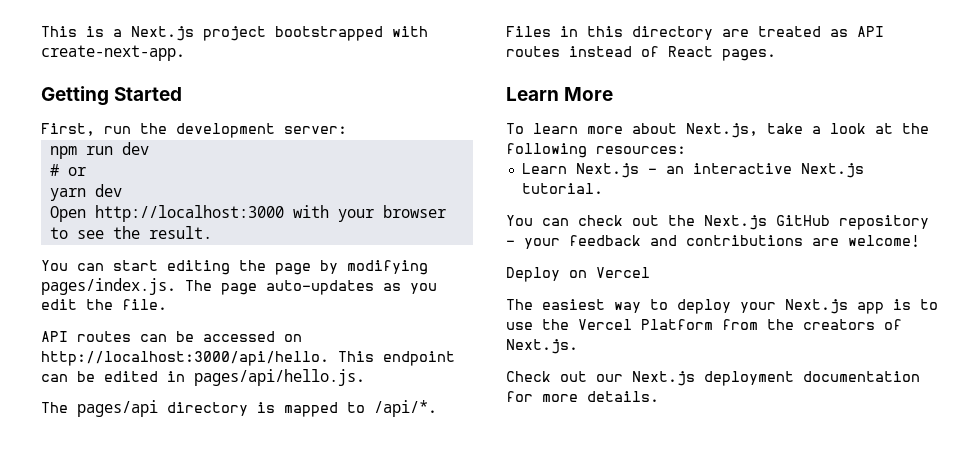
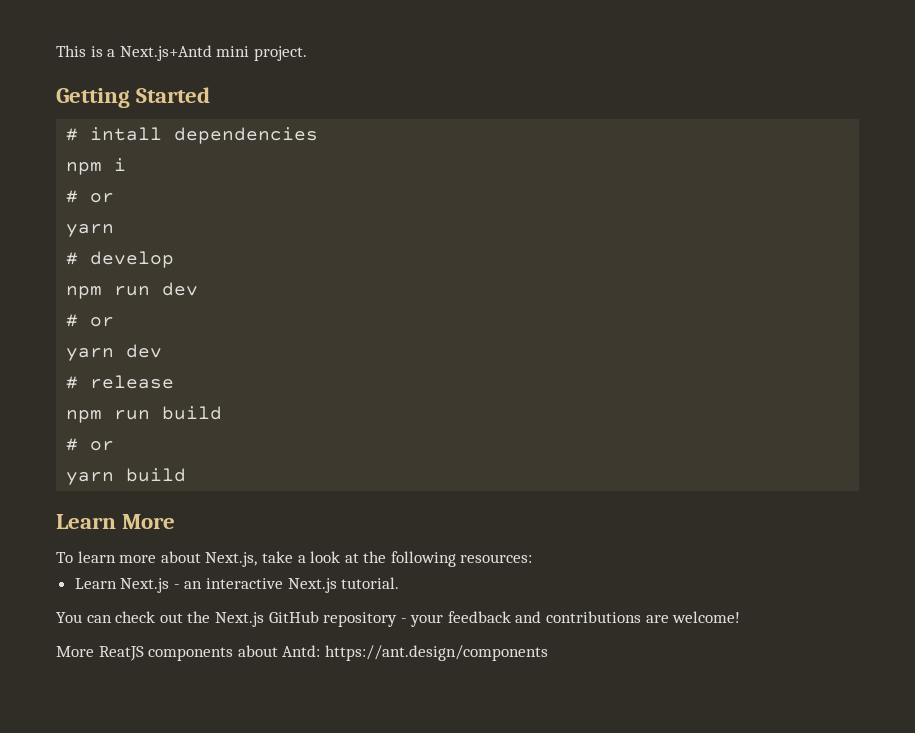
[131,26,428,41] [41,45,185,61] [41,86,183,106] [41,123,347,138] Next.js project bootstrapped with create-next-app. // Getting Started // First, run the development server: -> [119,45,307,61] [56,87,211,108] [66,127,319,144] [66,158,127,175] [66,190,115,203] [66,224,115,237] [66,251,175,268] Next.js+Antd mini project. // Getting Started // # intall dependencies // npm i // # or // yarn // # develop
[49,205,446,222] [49,226,212,239] [41,260,428,275] [41,278,437,295] [41,299,167,310] [41,331,302,342] [41,351,455,366] [41,369,365,386] [41,400,437,417] [506,26,884,40] [506,46,776,61] Open http://localhost:3000 with your browser to see the result. // You can start editing the page by modifying pages/index.js. The page auto-updates as you edit the file. // API routes can be accessed on http://localhost:3000/api/hello. This endpoint can be edited in pages/api/hello.js. // The pages/api directory is mapped to /api/*. Files in this directory are treated as API routes instead of React pages. -> [66,375,175,389] [66,406,223,423] [66,438,115,451] [66,468,187,485] # release // npm run build // # or // yarn build
[506,267,650,282] [506,299,938,314] [506,319,902,330] [506,339,578,354] [506,371,920,386] [506,391,659,402] Deploy on Vercel // The easiest way to deploy your Next.js app is to use the Vercel Platform from the creators of Next.js. // Check out our Next.js deployment documentation for more details. -> [56,645,548,661] More ReatJS components about Antd: https://ant.design/components

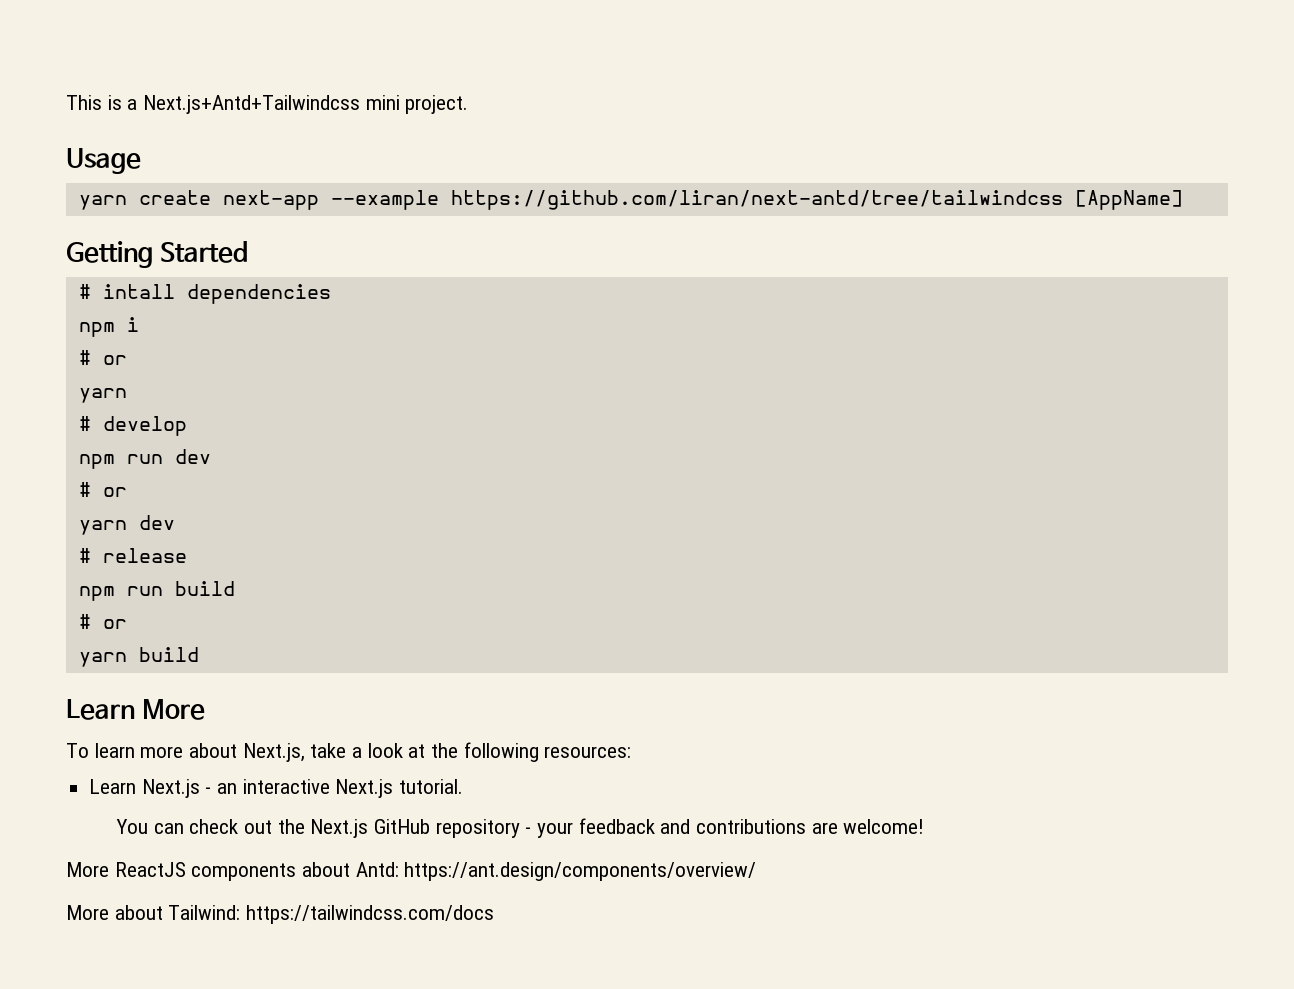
[119,45,212,61] Next.js+Antd -> [143,95,361,114] Next.js+Antd+Tailwindcss
(307, 53) none -> [66,148,141,174] [78,190,1183,210] // Usage // yarn create next-app --example https://github.com/liran/next-antd/tree/tailwindcss [AppName]
[98,646,144,661] ReatJS -> [114,862,186,877] ReactJS
[324,645,548,661] https://ant.design/components -> [404,862,757,881] [66,905,495,924] https://ant.design/components/overview/ // More about Tailwind: https://tailwindcss.com/docs

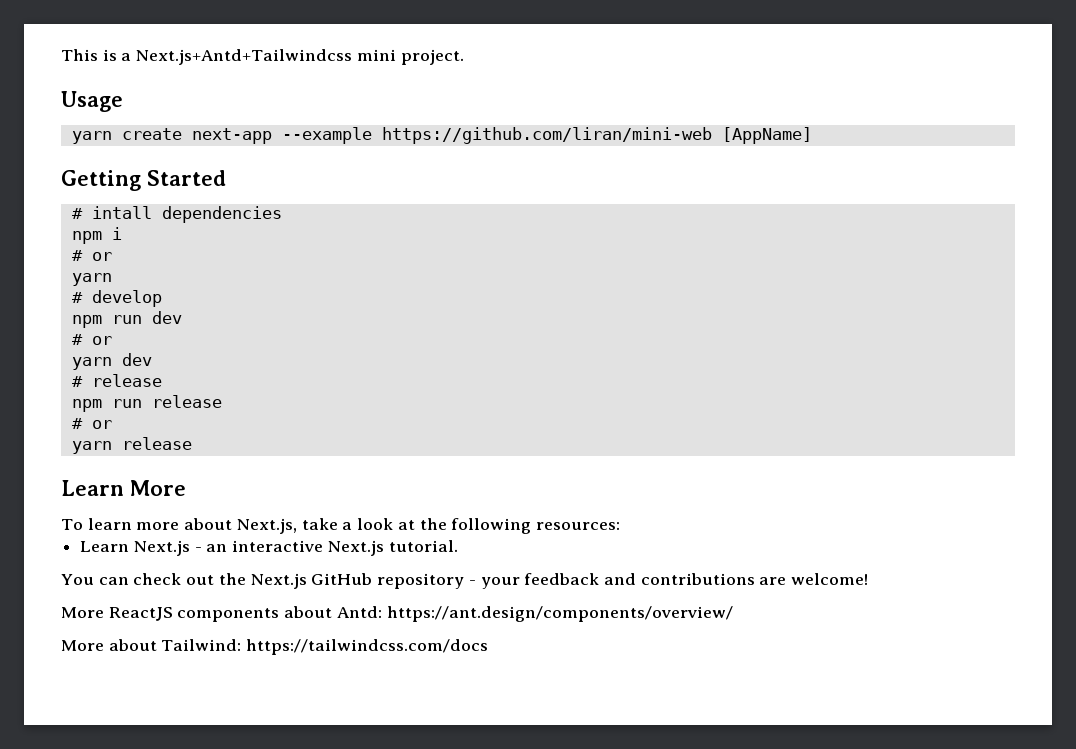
[450,190,1063,210] https://github.com/liran/next-antd/tree/tailwindcss -> [381,127,712,144] https://github.com/liran/mini-web
[174,581,235,596] [78,614,127,629] [78,647,199,667] build // # or // yarn build -> [151,395,222,408] [71,418,112,429] [71,437,192,454] release // # or // yarn release

